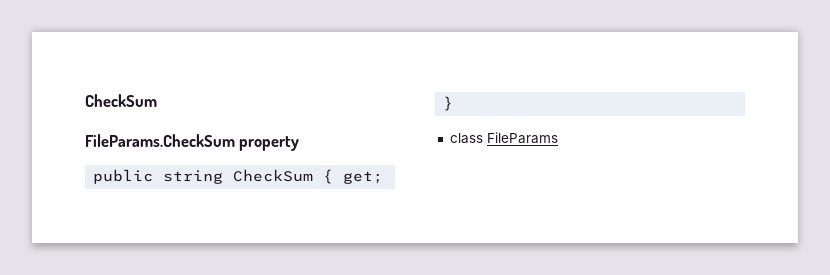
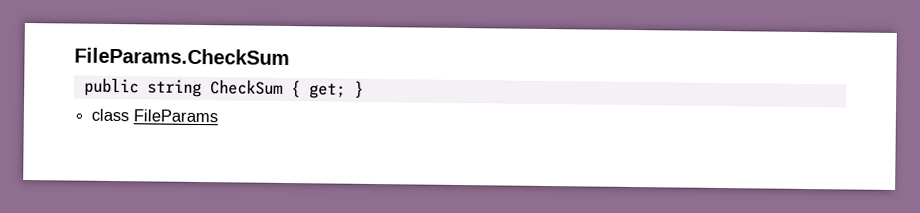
[85,94,157,107] CheckSum // -> (74, 56) none
[239,136,300,151] property -> (290, 56) none

